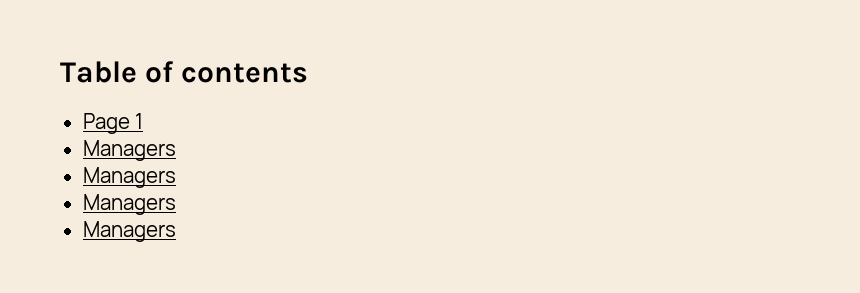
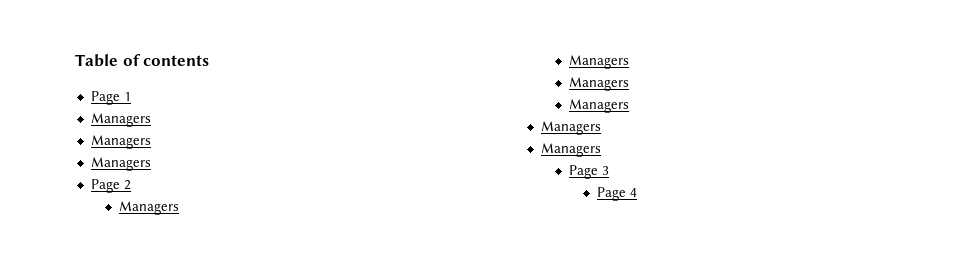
[82,221,176,242] // Managers -> [90,179,131,193] [119,201,180,215] [569,55,630,69] [569,77,630,91] [569,99,630,113] [540,121,601,135] [540,143,601,157] [569,165,610,179] [597,187,638,201] // Page 2 // Managers // Managers // Managers // Managers // Managers // Managers // Page 3 // Page 4

